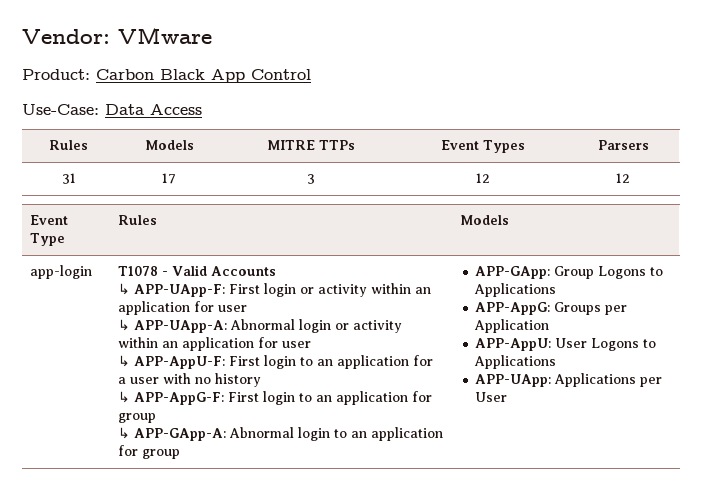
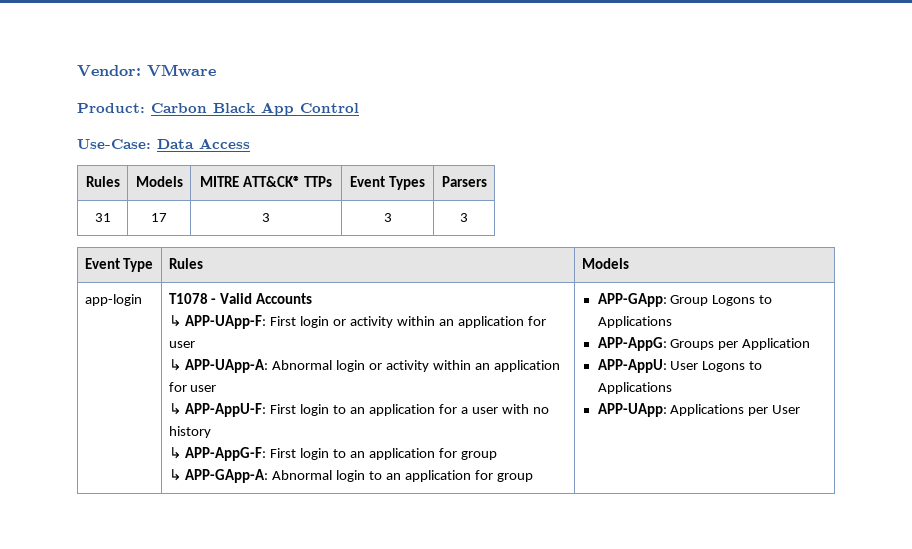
(315, 145) none -> [242,176,301,187] ATT&CK®
[475,173,490,183] [616,173,630,183] 12 | 12 -> [383,213,392,222] [460,213,468,222] 3 | 3

